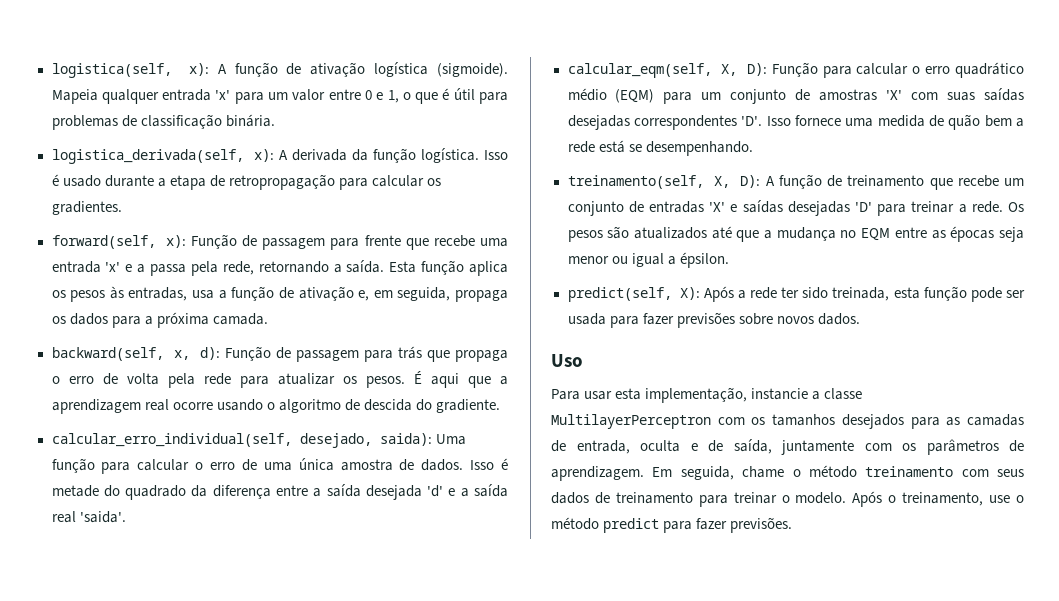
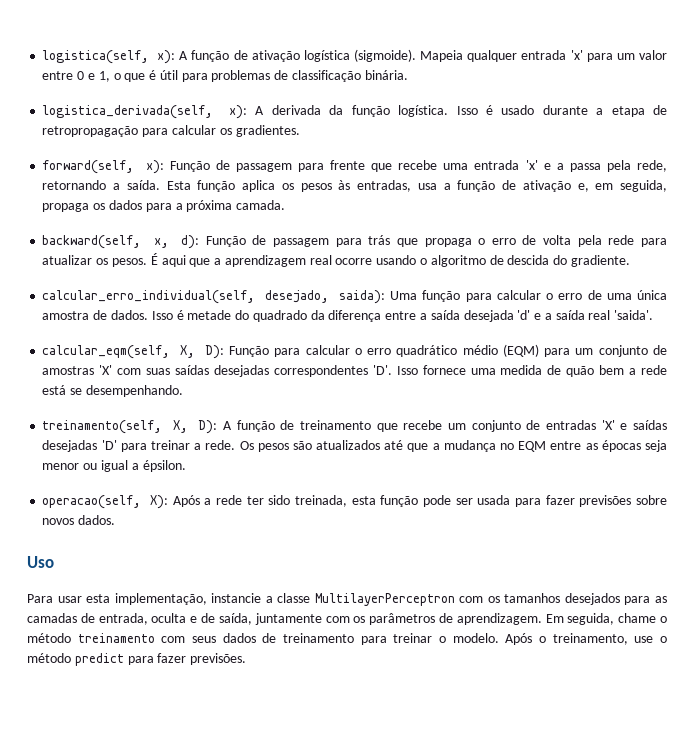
[567,287,672,302] predict(self, -> [42,495,142,509] operacao(self,

